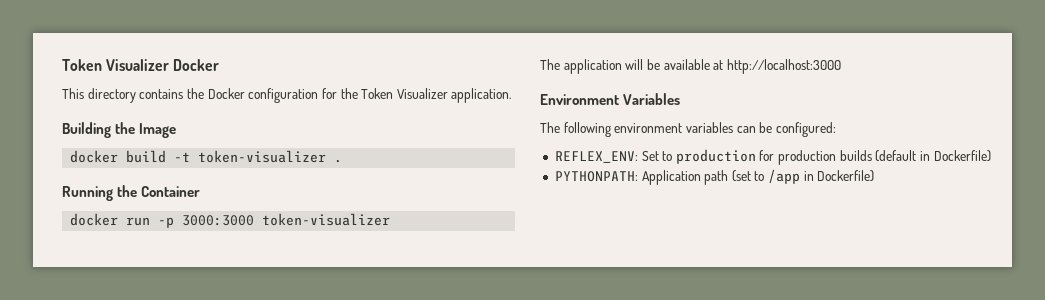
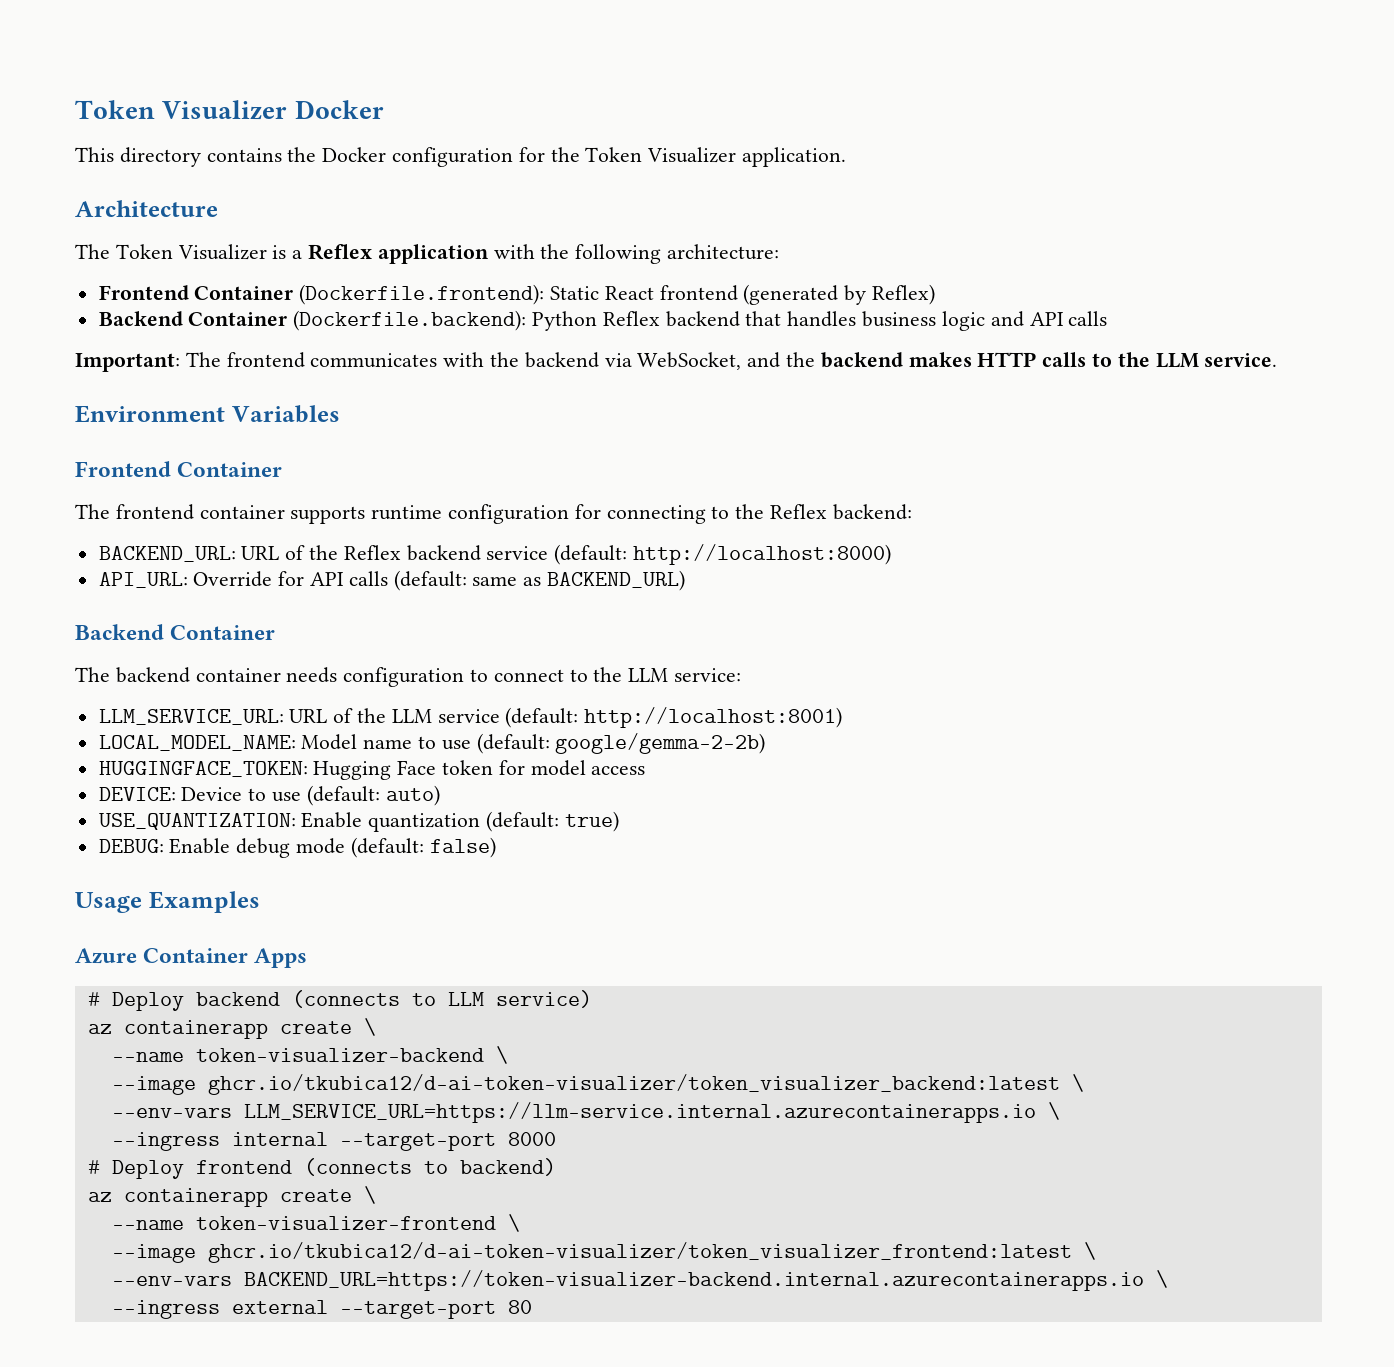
[62,122,177,138] [70,150,343,163] [62,185,201,201] [70,213,391,228] [540,59,841,74] Building the Image // docker build -t token-visualizer . // Running the Container // docker run -p 3000:3000 token-visualizer // The application will be available at http://localhost:3000 -> [75,200,218,217] [75,244,780,264] [98,284,936,305] [98,310,1108,331] [75,352,1278,372] Architecture // The Token Visualizer is a Reflex application with the following architecture: // Frontend Container (Dockerfile.frontend): Static React frontend (generated by Reflex) // Backend Container (Dockerfile.backend): Python Reflex backend that handles business logic and API calls // Important: The frontend communicates with the backend via WebSocket, and the backend makes HTTP calls to the LLM service.
[540,122,836,137] [554,149,991,165] [554,169,875,185] // The following environment variables can be configured: // REFLEX_ENV: Set to production for production builds (default in Dockerfile) // PYTHONPATH: Application path (set to /app in Dockerfile) -> [75,461,283,477] [75,504,912,524] [98,544,892,565] [98,570,686,591] [75,624,276,640] [75,667,742,687] [98,707,843,728] [98,733,766,754] [98,760,646,780] [98,785,440,806] [98,811,619,832] [98,837,496,858] [75,891,260,913] [75,948,308,968] [87,990,592,1011] [87,1018,376,1039] [111,1046,508,1064] [111,1074,1084,1095] [111,1102,1060,1123] [111,1132,556,1151] [87,1158,556,1179] [87,1186,376,1207] [111,1214,520,1232] [111,1242,1096,1263] [111,1270,1168,1291] [111,1300,532,1319] // Frontend Container // The frontend container supports runtime configuration for connecting to the Reflex backend: // BACKEND_URL: URL of the Reflex backend service (default: http://localhost:8000) // API_URL: Override for API calls (default: same as BACKEND_URL) // Backend Container // The backend container needs configuration to connect to the LLM service: // LLM_SERVICE_URL: URL of the LLM service (default: http://localhost:8001) // LOCAL_MODEL_NAME: Model name to use (default: google/gemma-2-2b) // HUGGINGFACE_TOKEN: Hugging Face token for model access // DEVICE: Device to use (default: auto) // USE_QUANTIZATION: Enable quantization (default: true) // DEBUG: Enable debug mode (default: false) // Usage Examples // Azure Container Apps // # Deploy backend (connects to LLM service) // az containerapp create \ // --name token-visualizer-backend \ // --image ghcr.io/tkubica12/d-ai-token-visualizer/token_visualizer_backend:latest \ // --env-vars LLM_SERVICE_URL=https://llm-service.internal.azurecontainerapps.io \ // --ingress internal --target-port 8000 // # Deploy frontend (connects to backend) // az containerapp create \ // --name token-visualizer-frontend \ // --image ghcr.io/tkubica12/d-ai-token-visualizer/token_visualizer_frontend:latest \ // --env-vars BACKEND_URL=https://token-visualizer-backend.internal.azurecontainerapps.io \ // --ingress external --target-port 80

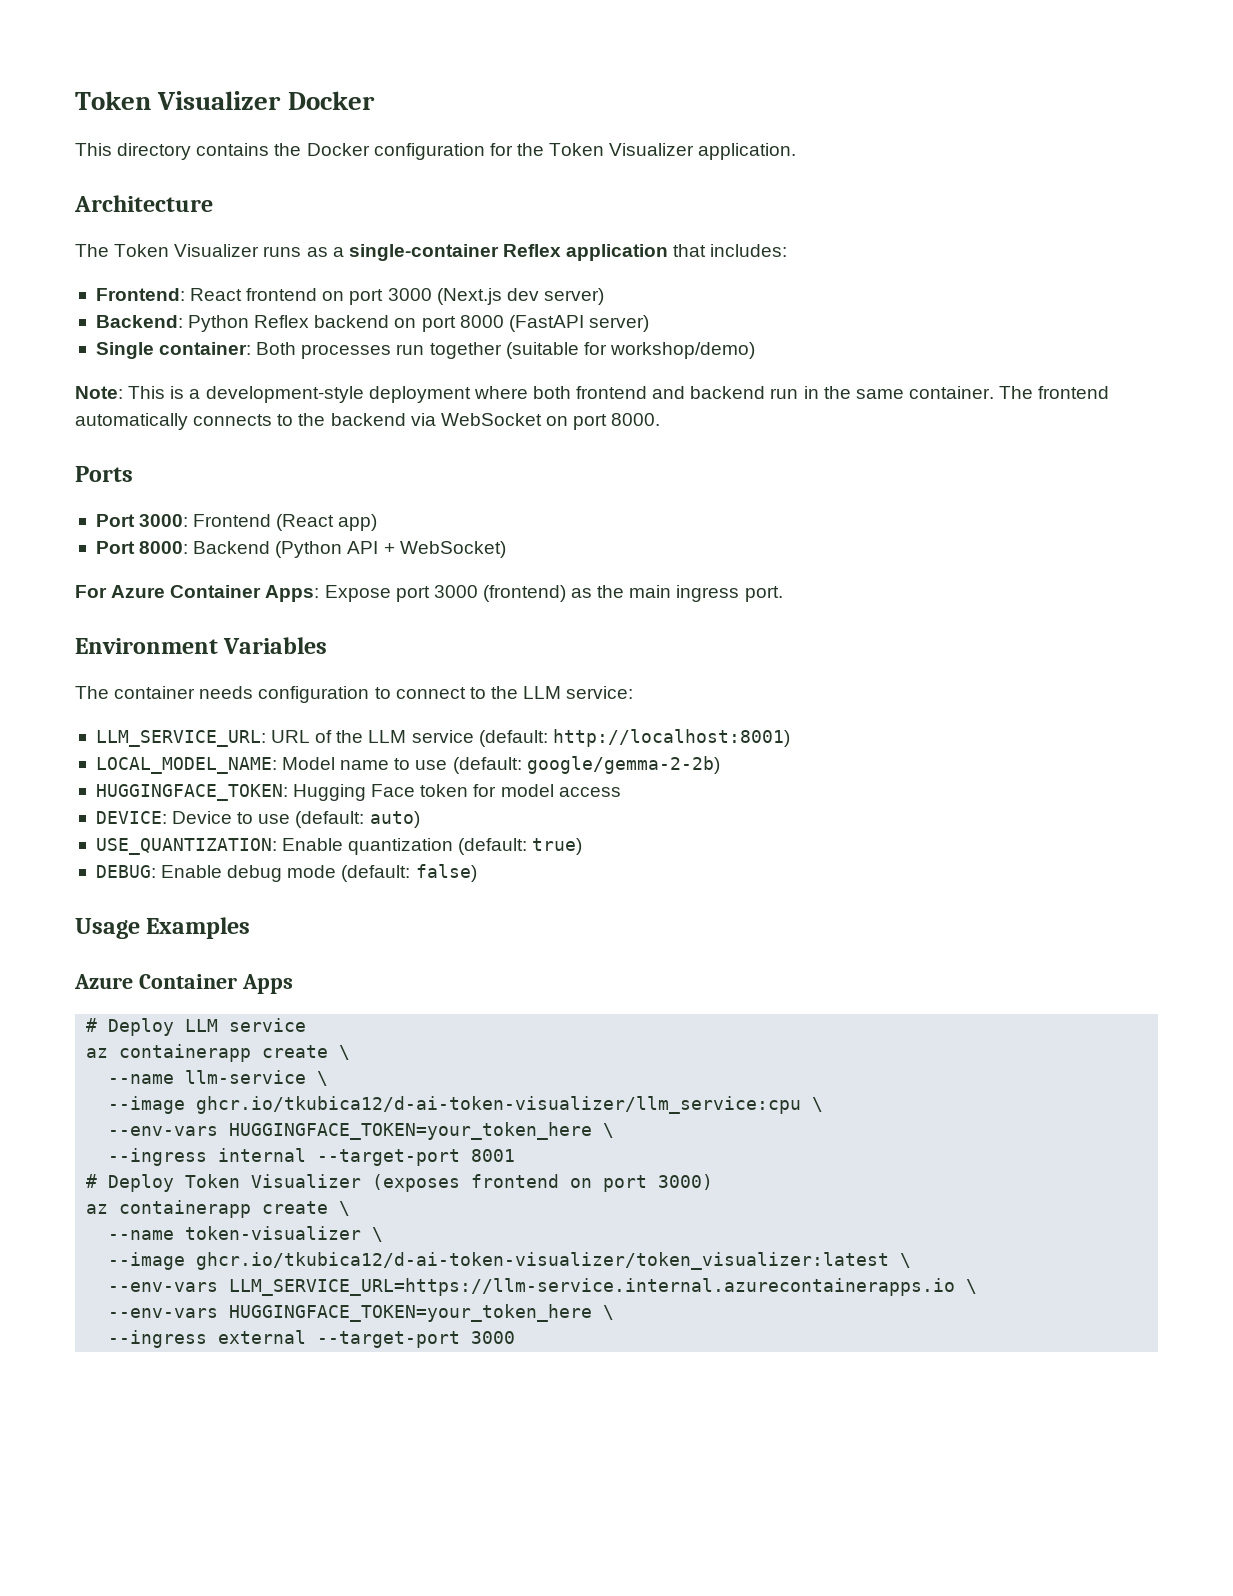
[272,244,780,264] [98,284,936,305] [98,310,1108,331] [75,352,1278,372] is a Reflex application with the following architecture: // Frontend Container (Dockerfile.frontend): Static React frontend (generated by Reflex) // Backend Container (Dockerfile.backend): Python Reflex backend that handles business logic and API calls // Important: The frontend communicates with the backend via WebSocket, and the backend makes HTTP calls to the LLM service. -> [263,244,788,261] [95,288,604,305] [95,315,649,332] [95,342,755,359] [75,386,1110,403] [75,413,661,430] [75,466,133,482] [95,514,378,531] [95,541,506,558] [75,585,783,602] runs as a single-container Reflex application that includes: // Frontend: React frontend on port 3000 (Next.js dev server) // Backend: Python Reflex backend on port 8000 (FastAPI server) // Single container: Both processes run together (suitable for workshop/demo) // Note: This is a development-style deployment where both frontend and backend run in the same container. The frontend automatically connects to the backend via WebSocket on port 8000. // Ports // Port 3000: Frontend (React app) // Port 8000: Backend (Python API + WebSocket) // For Azure Container Apps: Expose port 3000 (frontend) as the main ingress port.
[75,461,283,477] [75,504,912,524] [98,544,892,565] [98,570,686,591] [75,624,276,640] [75,667,190,683] // Frontend Container // The frontend container supports runtime configuration for connecting to the Reflex backend: // BACKEND_URL: URL of the Reflex backend service (default: http://localhost:8000) // API_URL: Override for API calls (default: same as BACKEND_URL) // Backend Container // The backend -> [75,686,109,699] // The
[195,990,592,1008] [87,1018,376,1039] [111,1046,508,1064] [111,1074,1084,1095] [111,1102,1036,1123] backend (connects to LLM service) // az containerapp create \ // --name token-visualizer-backend \ // --image ghcr.io/tkubica12/d-ai-token-visualizer/token_visualizer_backend:latest \ // --env-vars LLM_SERVICE_URL=https://llm-service.internal.azurecontainerapps.io -> [185,1018,307,1032] [86,1044,351,1062] [108,1070,329,1086] [108,1096,824,1114] [108,1122,593,1140] LLM service // az containerapp create \ // --name llm-service \ // --image ghcr.io/tkubica12/d-ai-token-visualizer/llm_service:cpu \ // --env-vars HUGGINGFACE_TOKEN=your_token_here
[507,1132,556,1146] [87,1158,556,1179] [87,1186,376,1207] [111,1214,520,1232] [111,1242,1096,1263] [111,1270,1144,1291] 8000 // # Deploy frontend (connects to backend) // az containerapp create \ // --name token-visualizer-frontend \ // --image ghcr.io/tkubica12/d-ai-token-visualizer/token_visualizer_frontend:latest \ // --env-vars BACKEND_URL=https://token-visualizer-backend.internal.azurecontainerapps.io -> [471,1149,516,1162] [86,1174,714,1192] [86,1200,351,1218] [108,1226,384,1242] [108,1252,912,1270] [108,1278,978,1296] [108,1304,593,1322] 8001 // # Deploy Token Visualizer (exposes frontend on port 3000) // az containerapp create \ // --name token-visualizer \ // --image ghcr.io/tkubica12/d-ai-token-visualizer/token_visualizer:latest \ // --env-vars LLM_SERVICE_URL=https://llm-service.internal.azurecontainerapps.io \ // --env-vars HUGGINGFACE_TOKEN=your_token_here
[507,1300,532,1314] 80 -> [471,1331,516,1344] 3000

